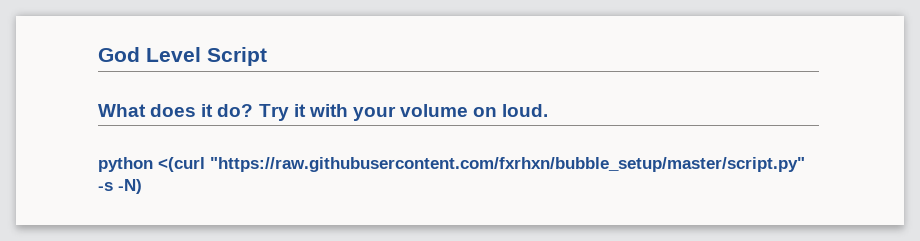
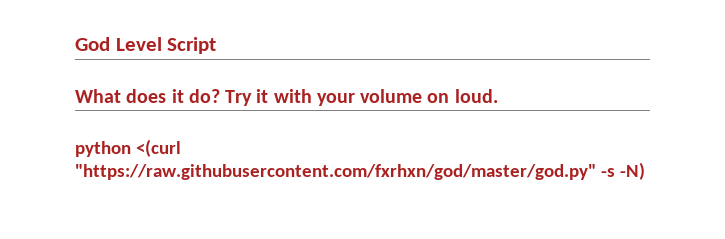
[210,157,805,172] "https://raw.githubusercontent.com/fxrhxn/bubble_setup/master/script.py" -> [75,164,596,180] "https://raw.githubusercontent.com/fxrhxn/god/master/god.py"

